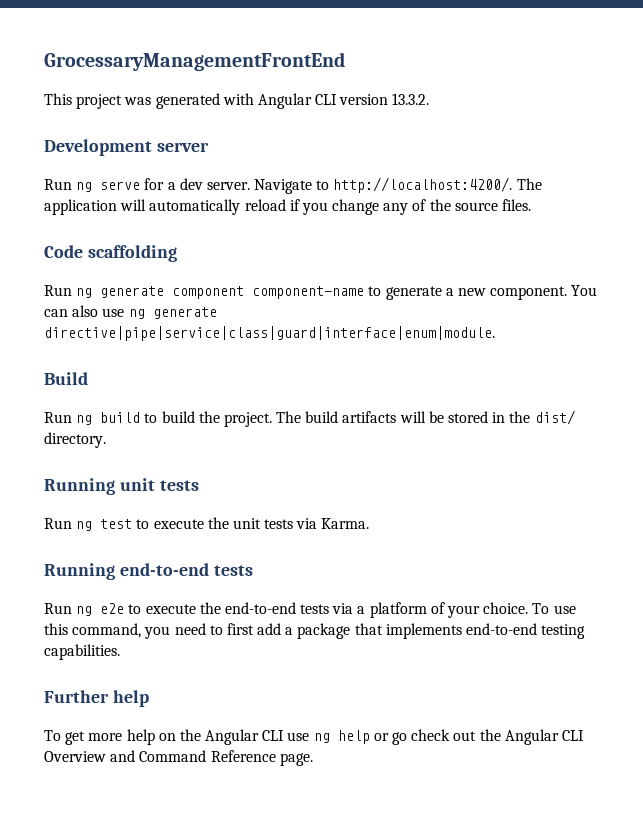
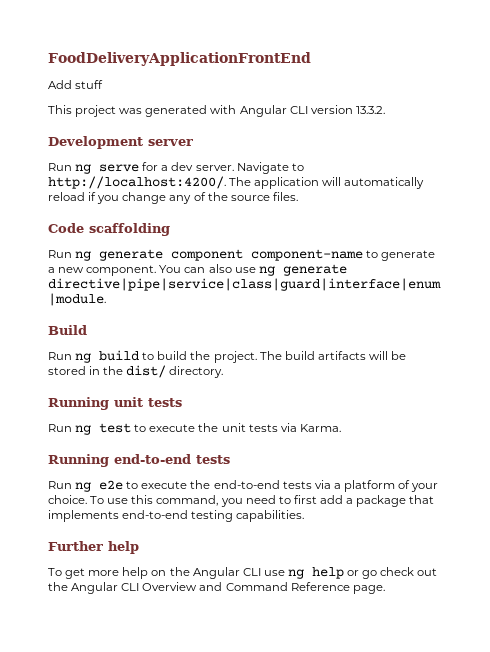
[44,52,345,71] GrocessaryManagementFrontEnd -> [48,52,311,66] [48,80,104,89] FoodDeliveryApplicationFrontEnd // Add stuff

